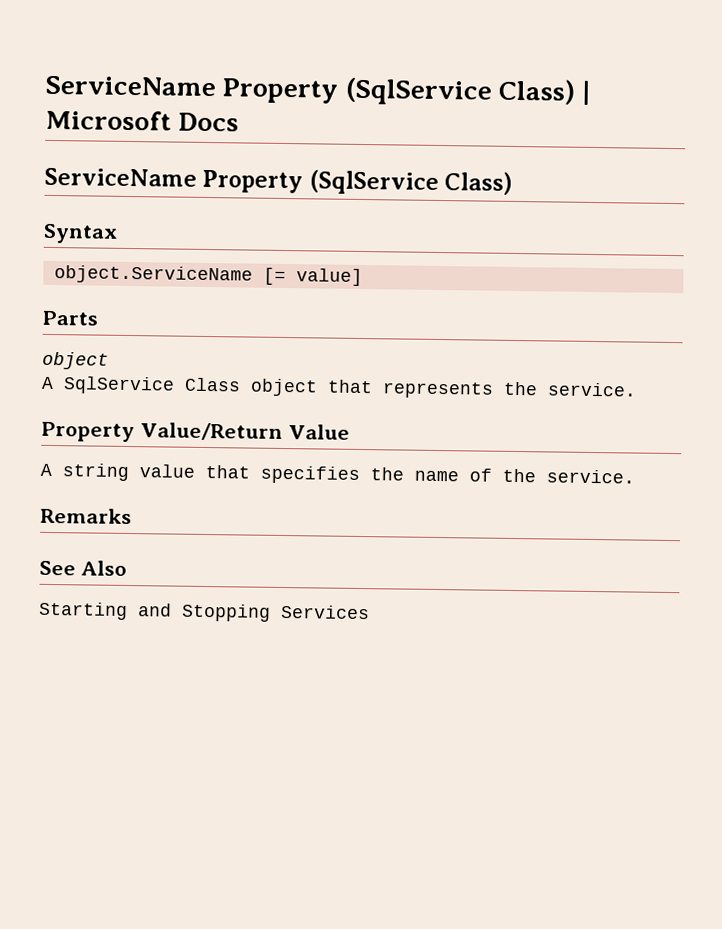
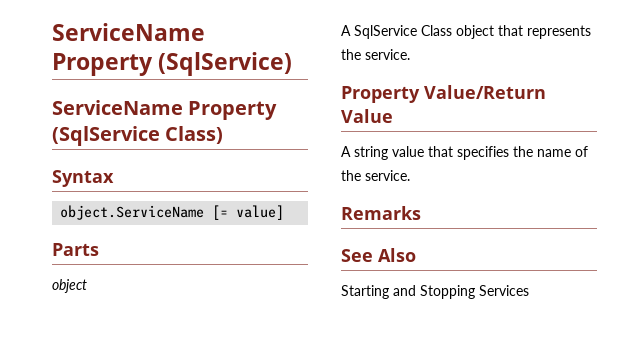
[45,75,592,106] [45,109,240,132] ServiceName Property (SqlService Class) | Microsoft Docs -> [52,23,205,41] [52,52,293,76] ServiceName Property (SqlService)

